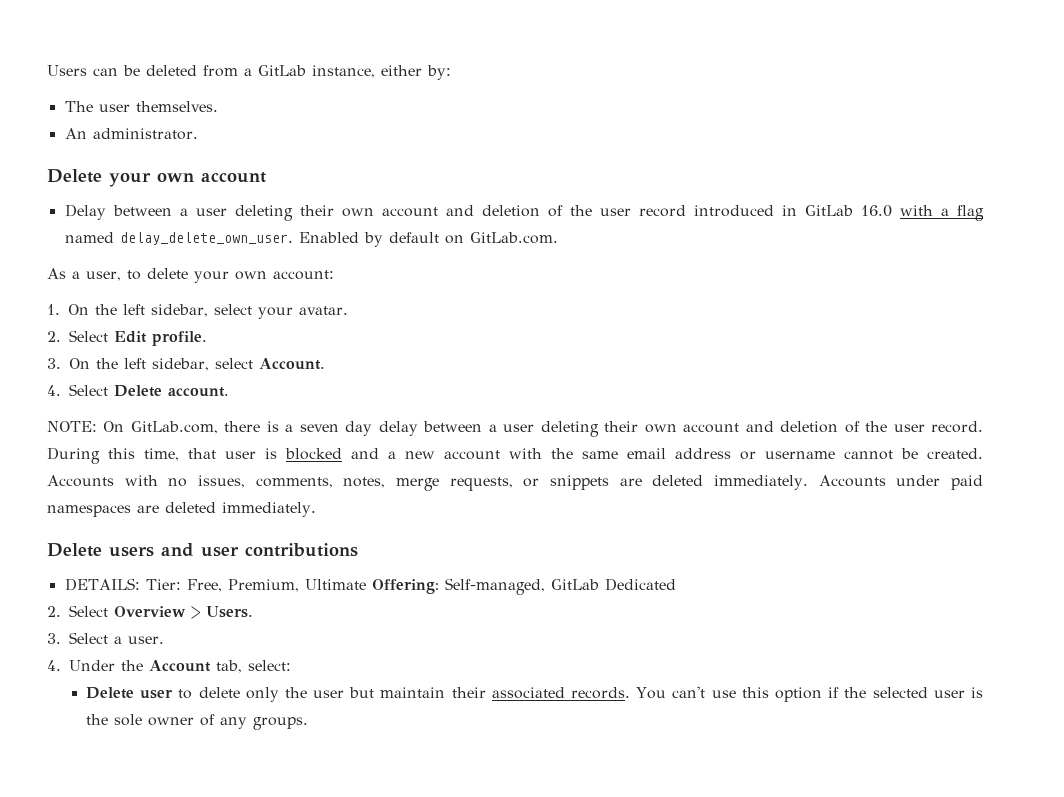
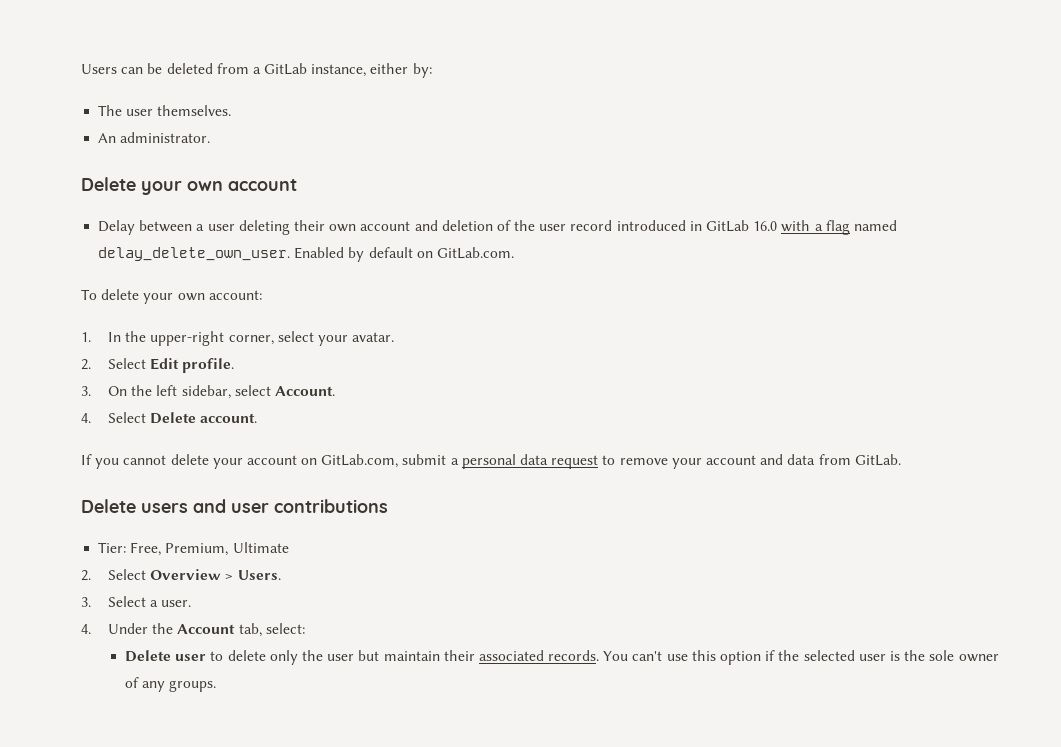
[47,268,141,281] As a user, to -> [81,289,97,300] To
[68,304,209,317] On the left sidebar, -> [108,331,274,346] In the upper-right corner,
[47,421,984,437] [47,447,983,464] [47,475,983,491] [47,502,316,517] NOTE: On GitLab.com, there is a seven day delay between a user deleting their own account and deletion of the user record. During this time, that user is blocked and a new account with the same email address or username cannot be created. Accounts with no issues, comments, notes, merge requests, or snippets are deleted immediately. Accounts under paid namespaces are deleted immediately. -> [81,454,901,469] If you cannot delete your account on GitLab.com, submit a personal data request to remove your account and data from GitLab.
[64,578,140,591] DETAILS: -> (388, 506) none
[371,578,676,595] Offering: Self-managed, GitLab Dedicated -> (289, 547) none

